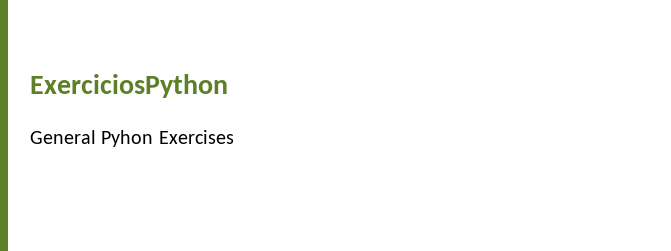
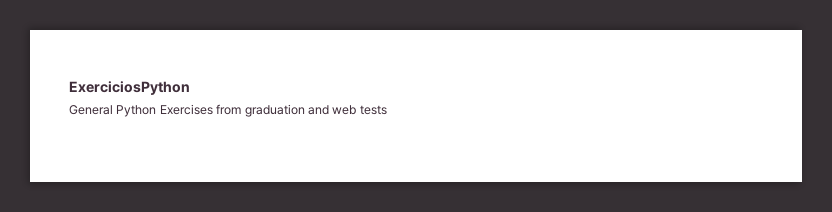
[101,130,234,147] Pyhon Exercises -> [116,104,387,117] Python Exercises from graduation and web tests

